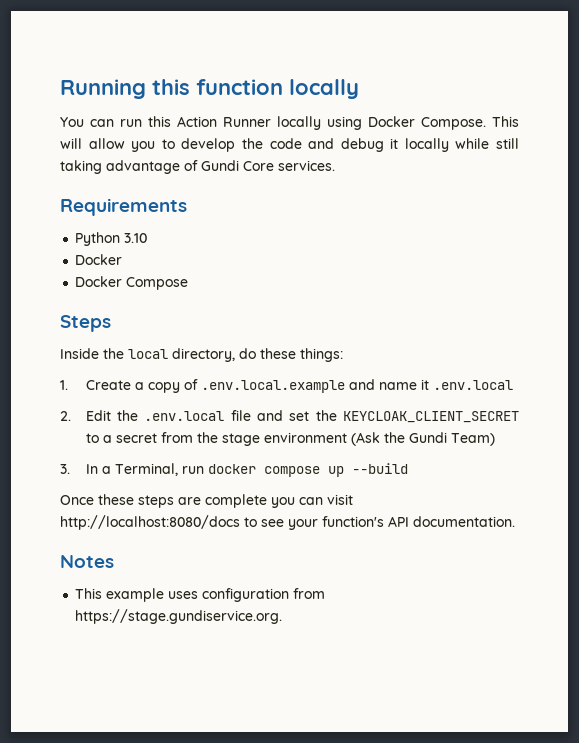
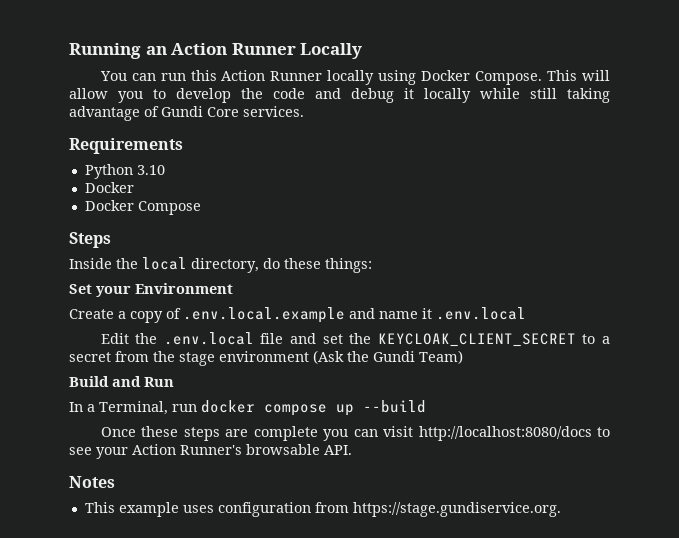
[152,79,359,99] this function locally -> [145,43,363,59] an Action Runner Locally
[60,380,68,390] 1. -> [69,283,233,297] Set your Environment //
[60,411,71,421] 2. -> (526, 313) none
[60,464,70,474] 3. -> [69,376,174,387] Build and Run //
[322,516,515,527] function's API documentation. -> [132,444,352,455] Action Runner's browsable API.

